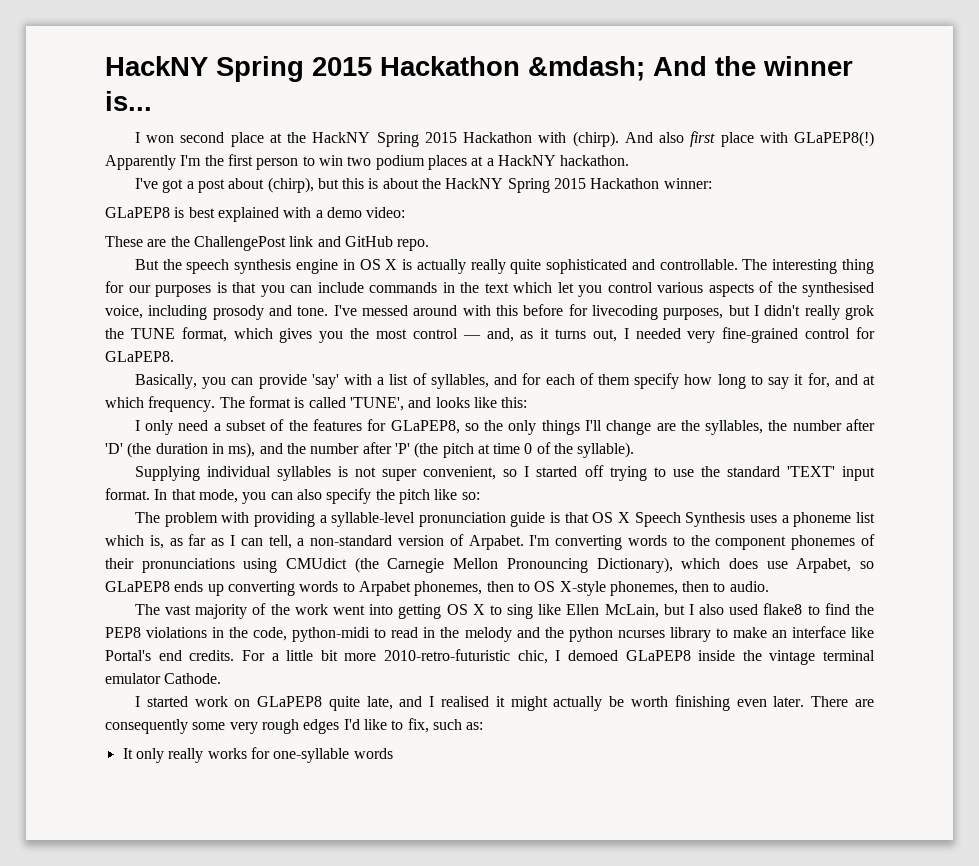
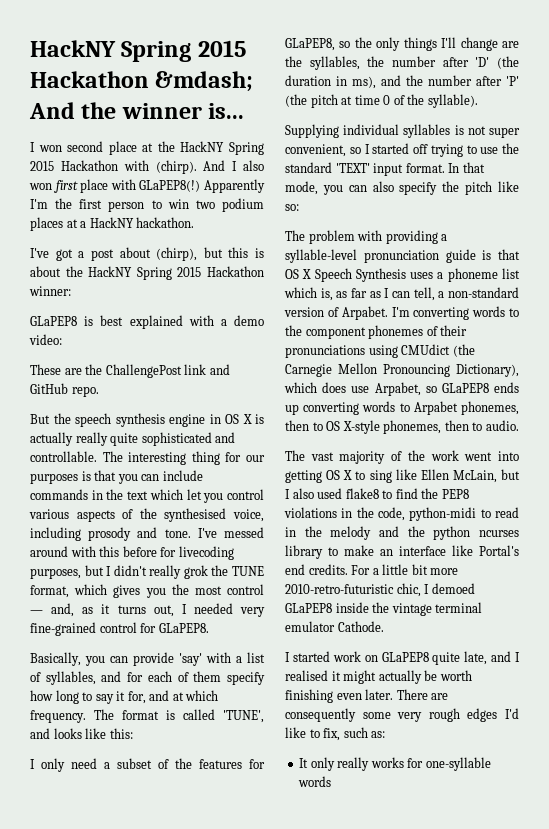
[659,132,685,143] also -> [232,160,264,171] [29,183,52,190] I also won

